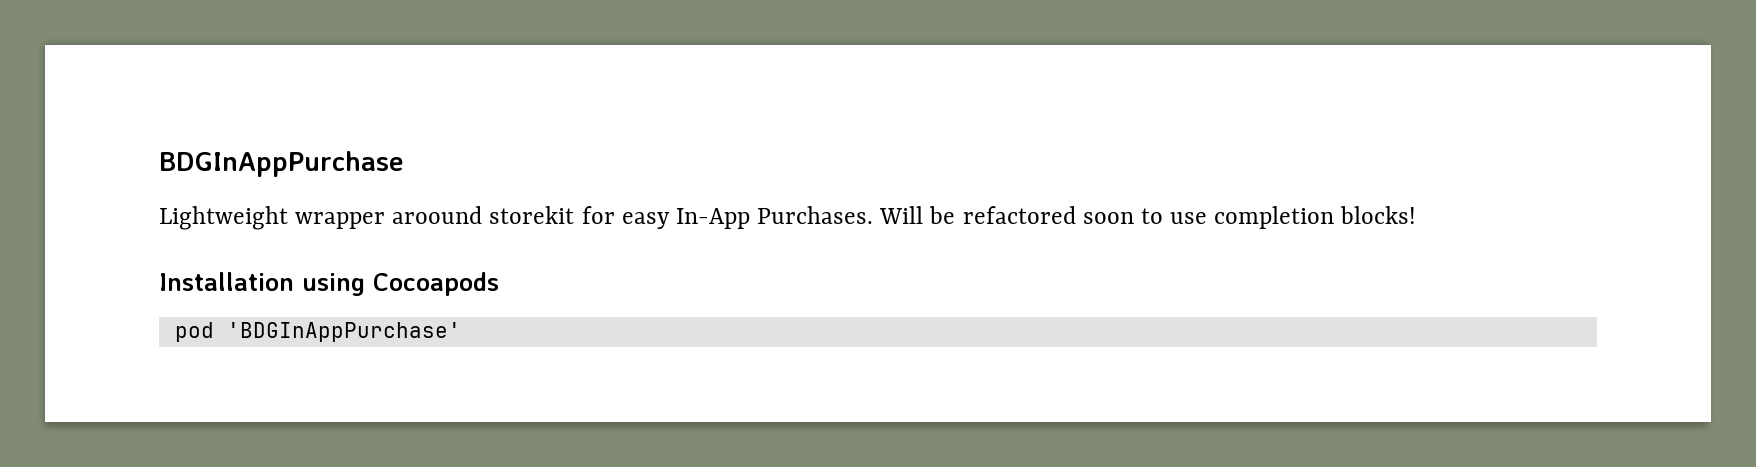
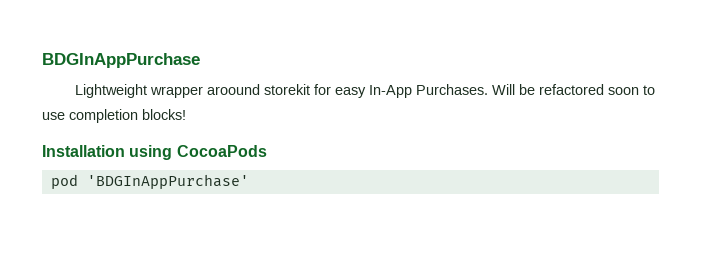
[373,272,499,296] Cocoapods -> [176,145,267,157] CocoaPods

